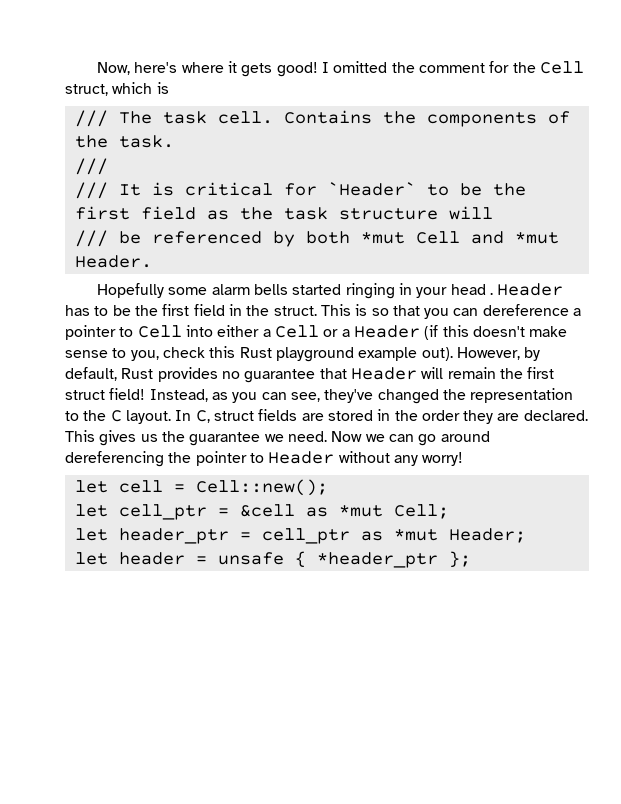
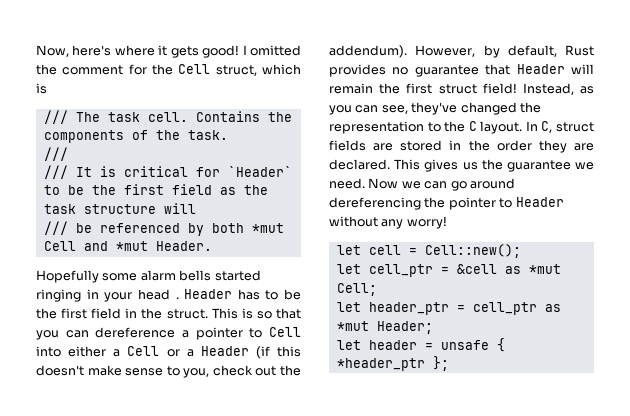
[209,346,453,362] this Rust playground example out). -> [255,365,302,376] [329,45,407,58] out the addendum).

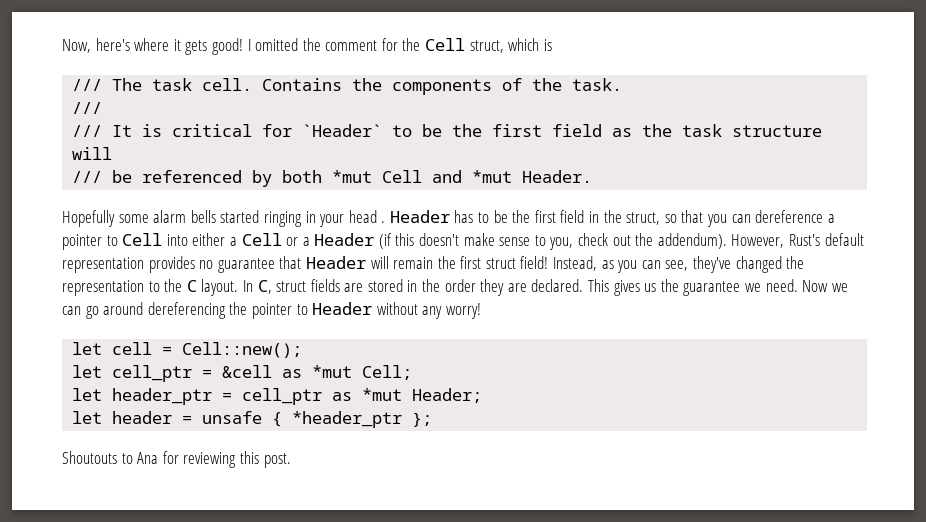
[166,308,253,319] struct. This is -> [626,212,661,225] struct,
[483,45,594,58] by default, Rust -> [788,233,864,246] [62,257,144,273] Rust's default representation
(449, 363) none -> [62,451,291,468] // Shoutouts to Ana for reviewing this post.

